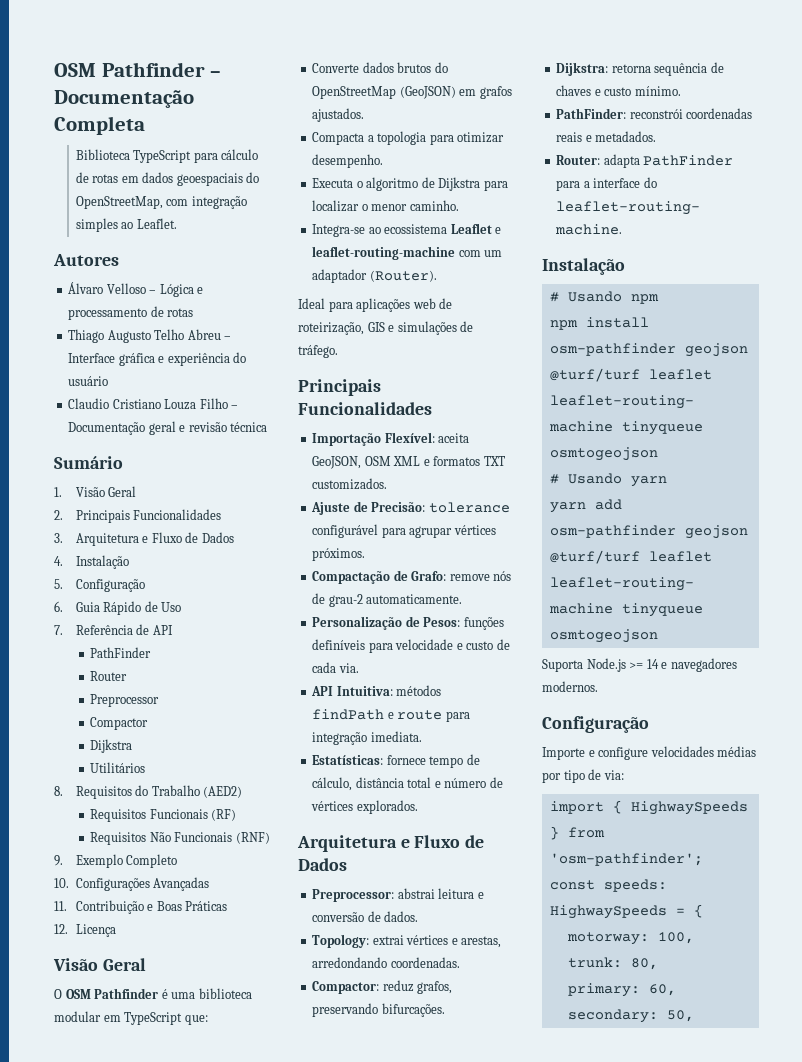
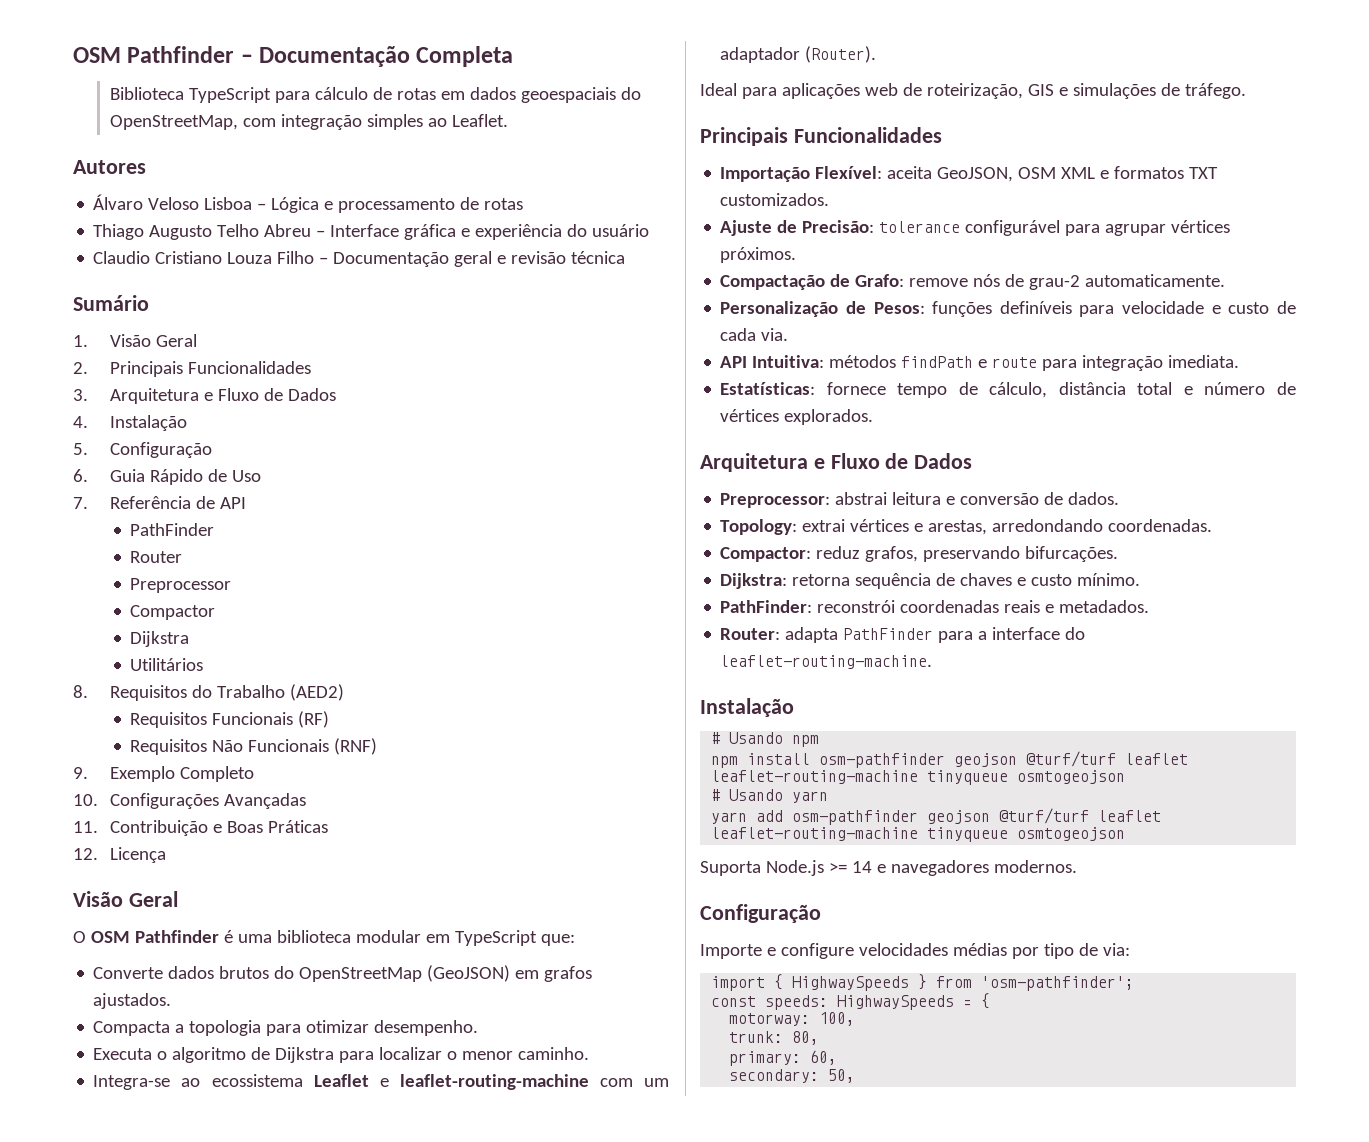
[106,283,146,294] Velloso -> [148,197,253,210] Veloso Lisboa

